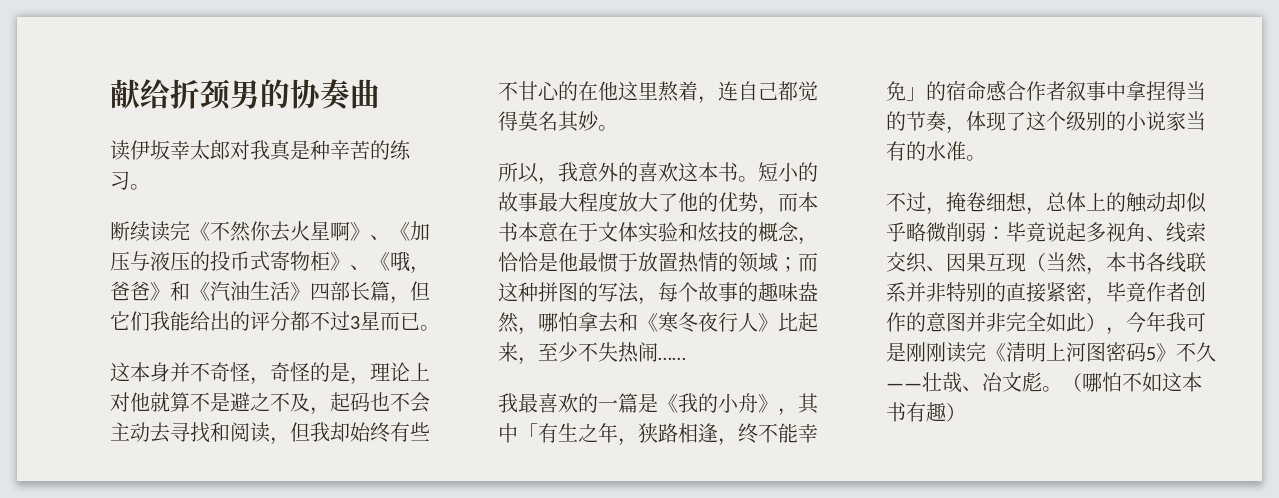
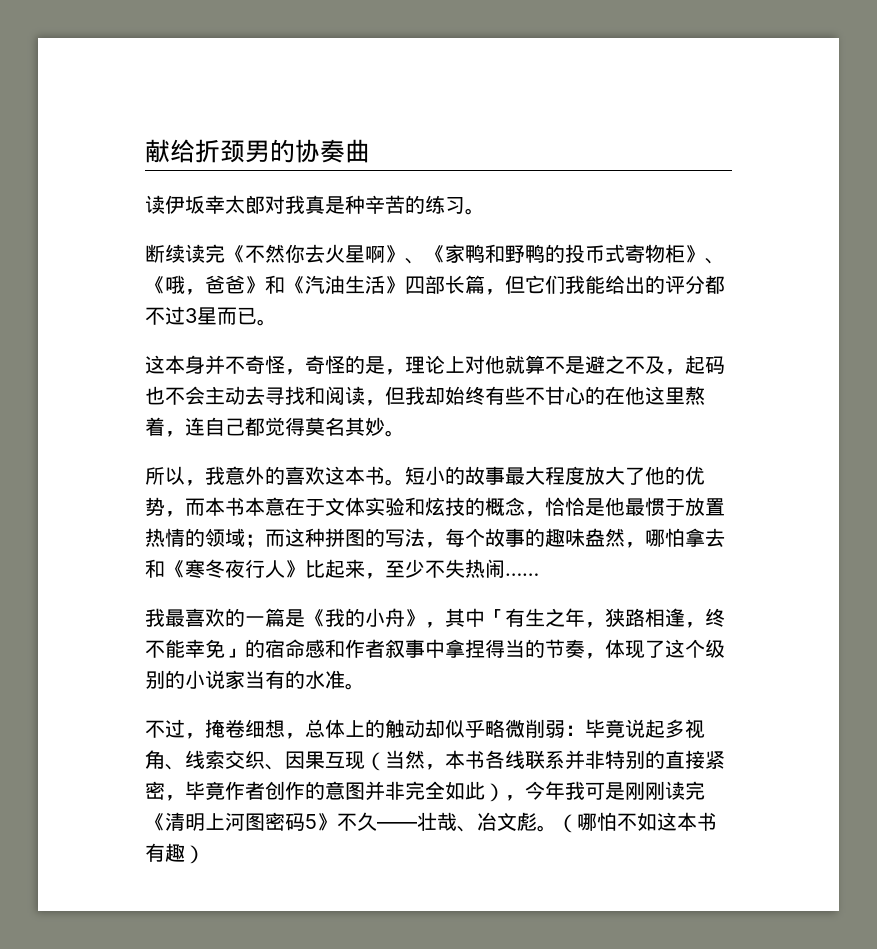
[410,221,430,241] [110,251,190,271] 加压与液压 -> [445,244,545,263] 家鸭和野鸭
[1006,81,1026,101] 合 -> [325,639,345,658] 和

